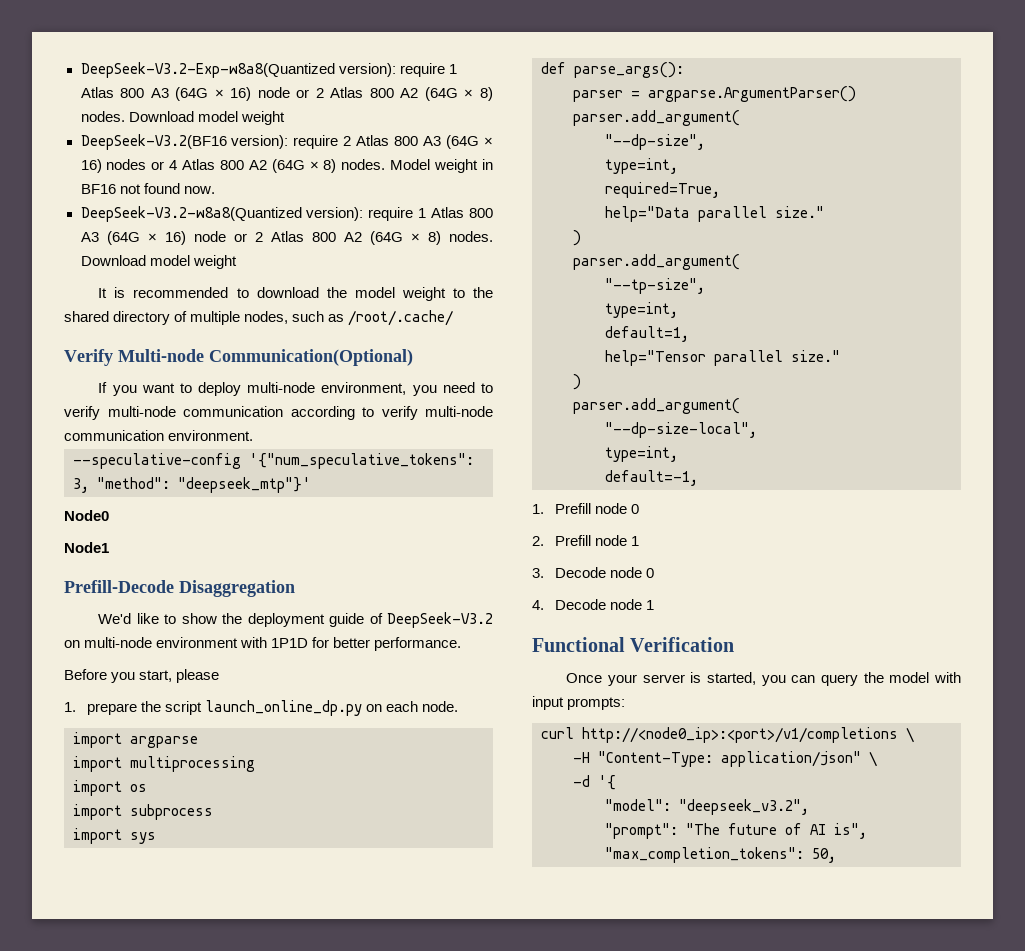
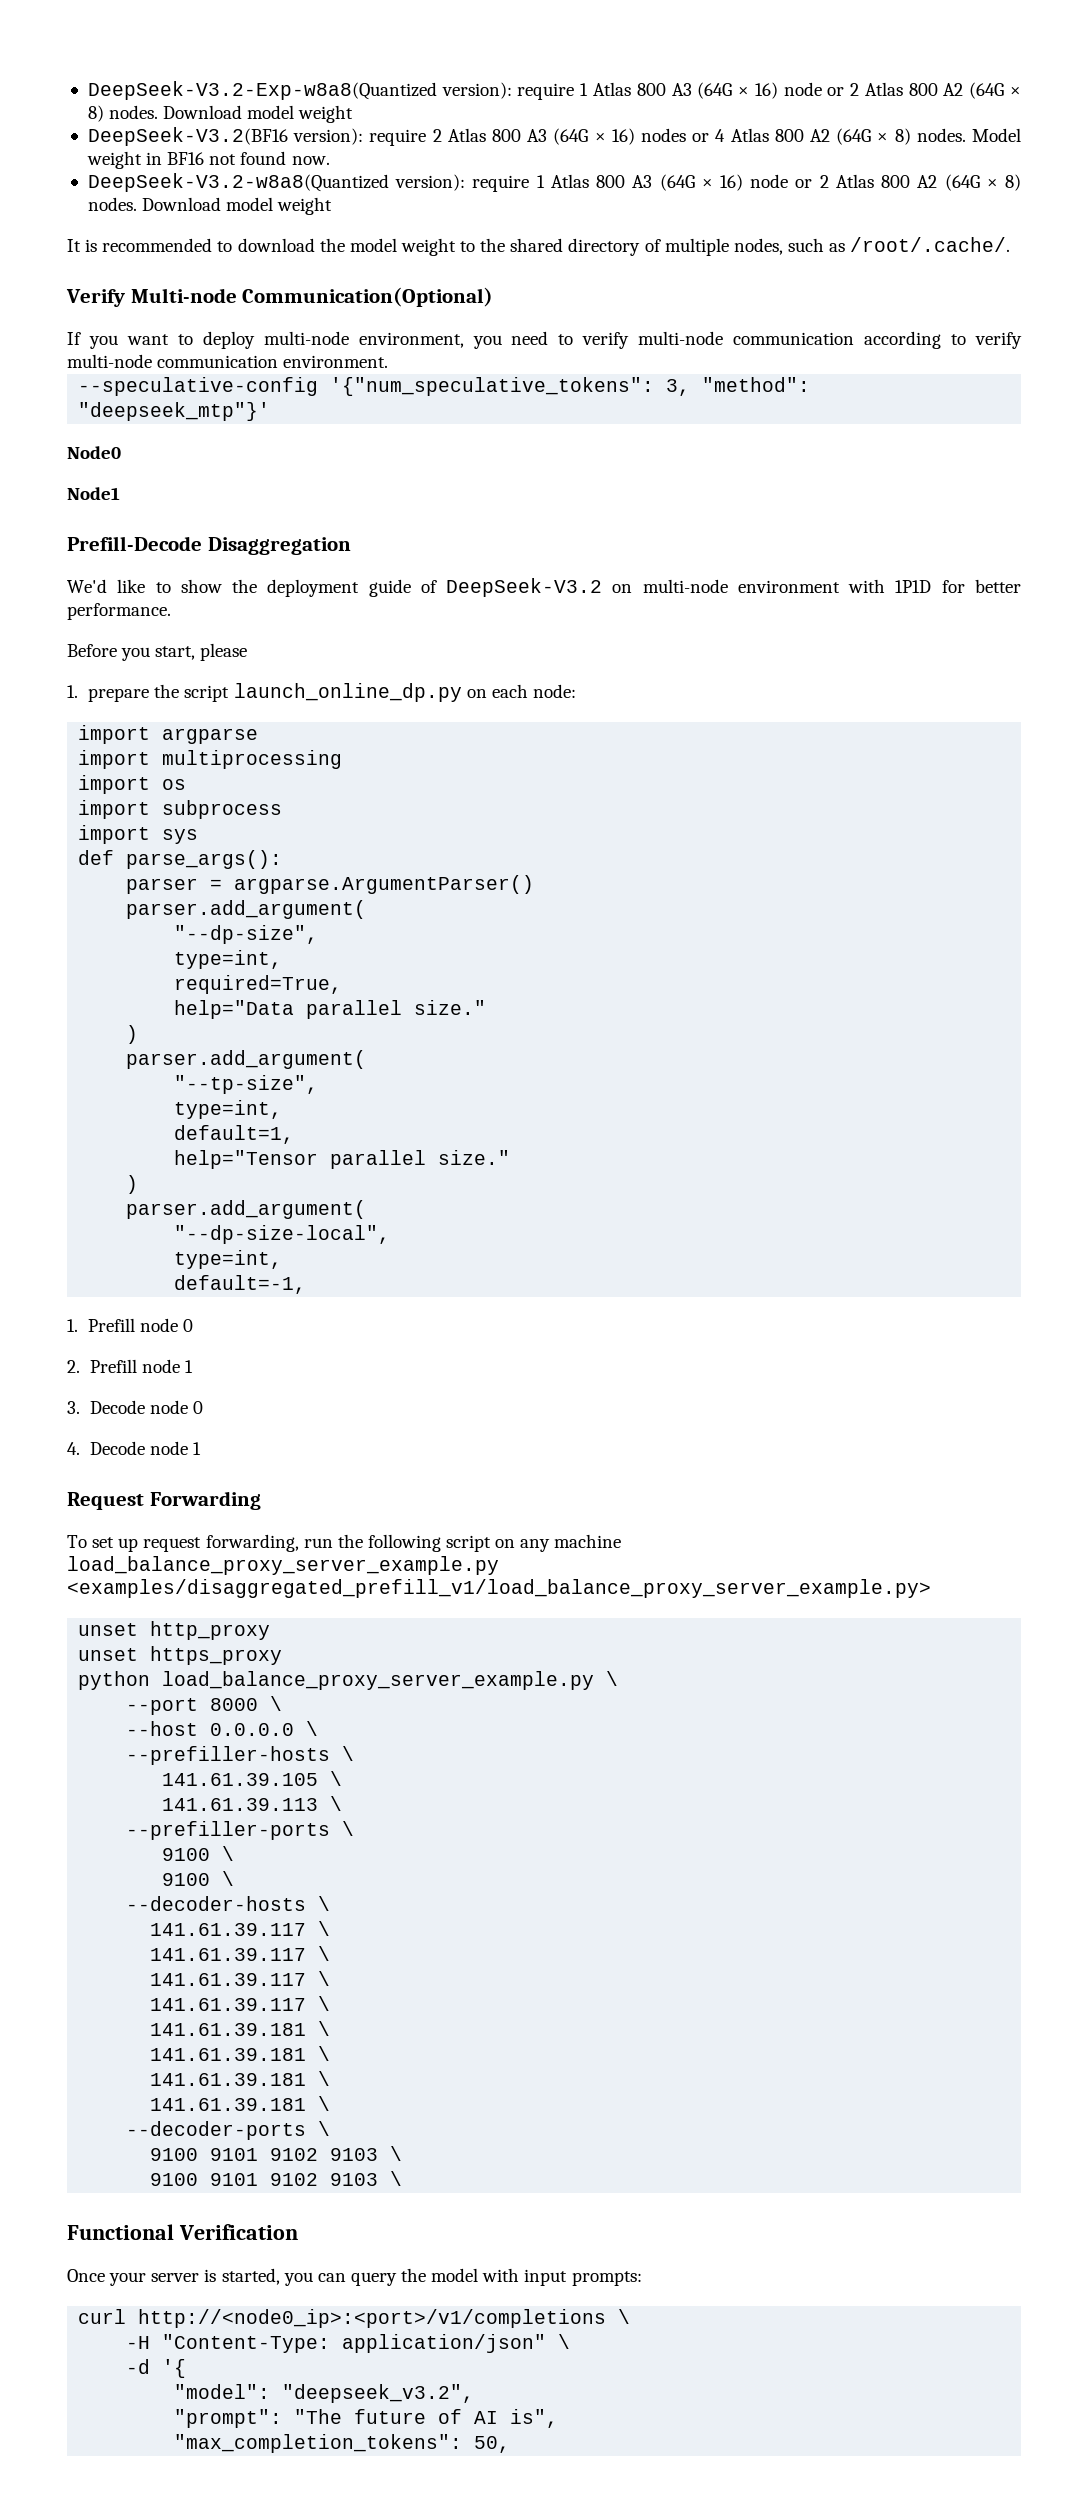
[348,310,454,326] /root/.cache/ -> [850,237,1011,252] /root/.cache/.
[422,701,459,712] node. -> [532,684,576,698] node:
(655, 605) none -> [67,1491,261,1510] [67,1534,622,1552] [67,1556,499,1575] [67,1579,931,1598] [78,1621,271,1640] [78,1646,283,1665] [78,1671,619,1690] [126,1696,283,1715] [126,1721,319,1736] [126,1746,355,1765] [162,1771,343,1786] [162,1796,343,1811] [126,1821,355,1840] [162,1846,235,1861] [162,1871,235,1886] [126,1896,331,1911] [150,1921,331,1936] [150,1946,331,1961] [150,1971,331,1986] [150,1996,331,2011] [150,2021,331,2036] [150,2046,331,2061] [150,2071,331,2086] [150,2096,331,2111] [126,2121,331,2140] [150,2146,403,2161] [150,2171,403,2186] // Request Forwarding // To set up request forwarding, run the following script on any machine load_balance_proxy_server_example.py <examples/disaggregated_prefill_v1/load_balance_proxy_server_example.py> // unset http_proxy // unset https_proxy // python load_balance_proxy_server_example.py \ // --port 8000 \ // --host 0.0.0.0 \ // --prefiller-hosts \ // 141.61.39.105 \ // 141.61.39.113 \ // --prefiller-ports \ // 9100 \ // 9100 \ // --decoder-hosts \ // 141.61.39.117 \ // 141.61.39.117 \ // 141.61.39.117 \ // 141.61.39.117 \ // 141.61.39.181 \ // 141.61.39.181 \ // 141.61.39.181 \ // 141.61.39.181 \ // --decoder-ports \ // 9100 9101 9102 9103 \ // 9100 9101 9102 9103 \

